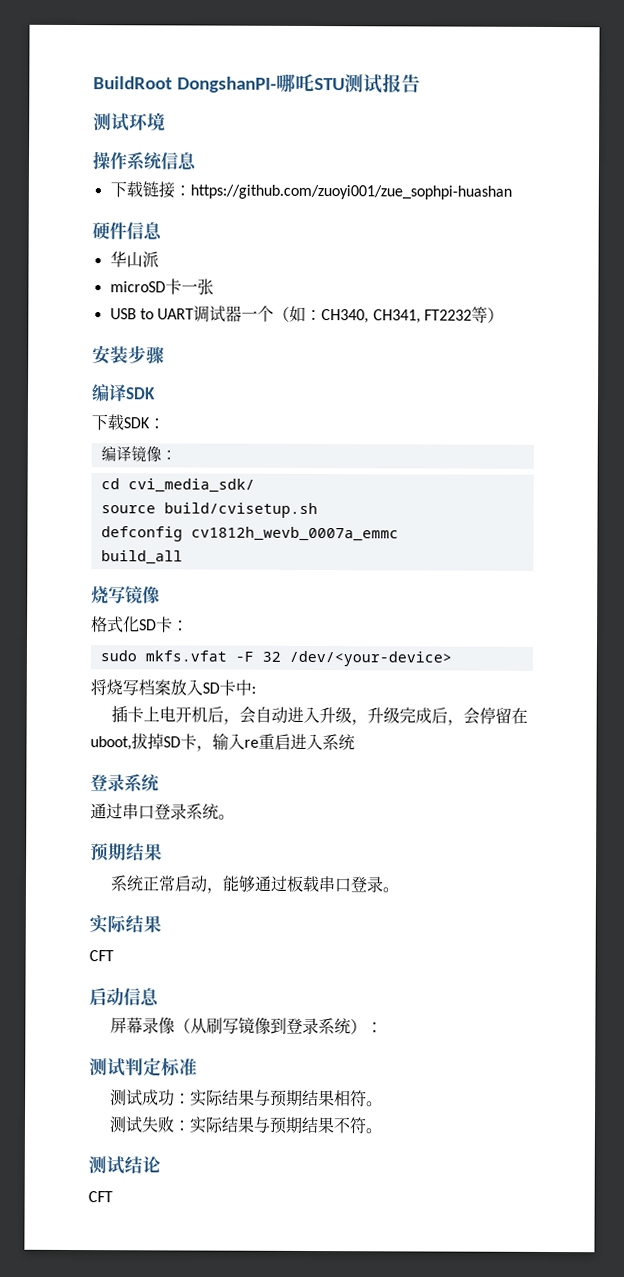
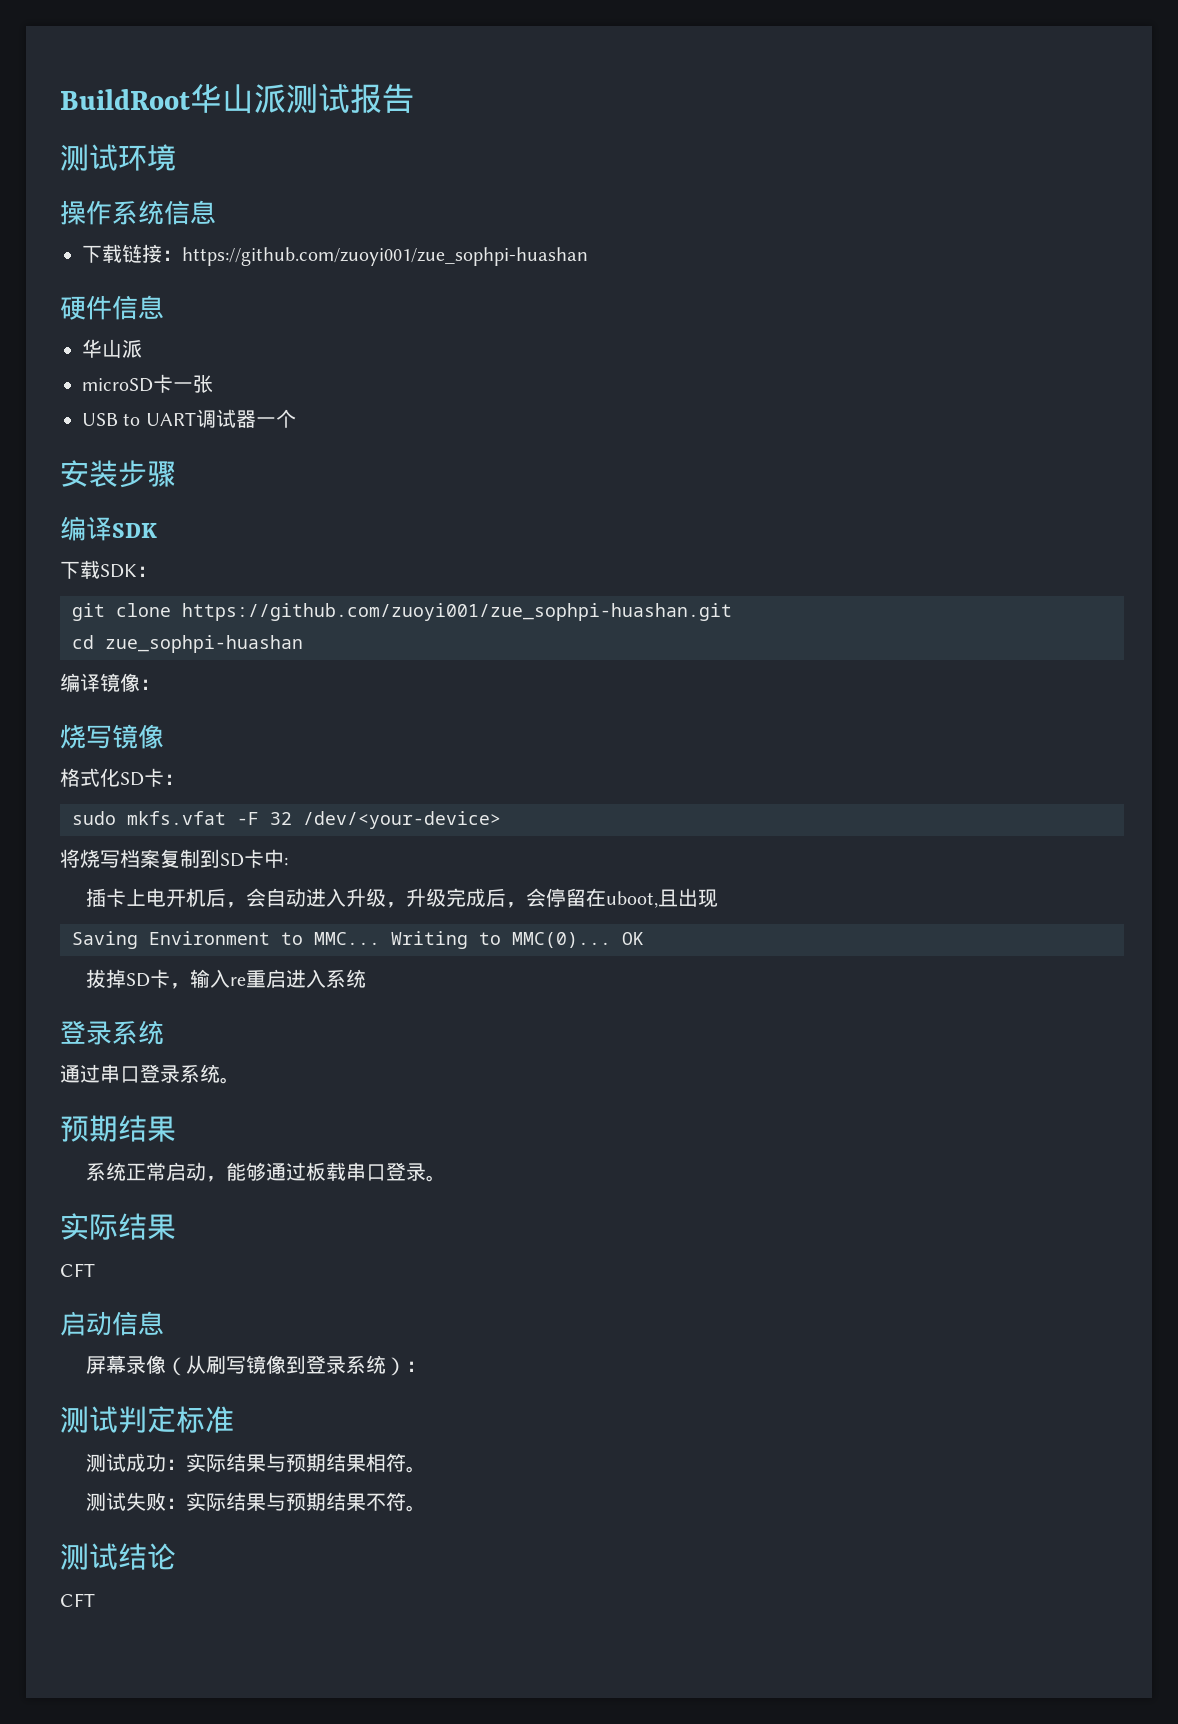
[176,73,345,93] DongshanPI-哪吒STU -> [190,84,286,114] 华山派
[273,305,504,324] （如：CH340, CH341, FT2232等） -> (296, 418) none
[100,445,177,463] [100,478,255,493] [100,502,318,519] [100,526,399,542] [100,550,183,565] 编译镜像： // cd cvi_media_sdk/ // source build/cvisetup.sh // defconfig cv1812h_wevb_0007a_emmc // build_all -> [72,603,732,621] [72,635,303,653] [60,673,160,692] git clone https://github.com/zuoyi001/zue_sophpi-huashan.git // cd zue_sophpi-huashan // 编译镜像：
[170,679,203,696] 放入 -> [160,849,220,868] 复制到
(132, 743) none -> [658,888,719,908] [72,931,644,949] 且出现 // Saving Environment to MMC... Writing to MMC(0)... OK //

